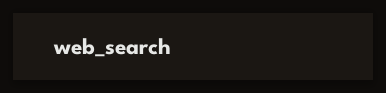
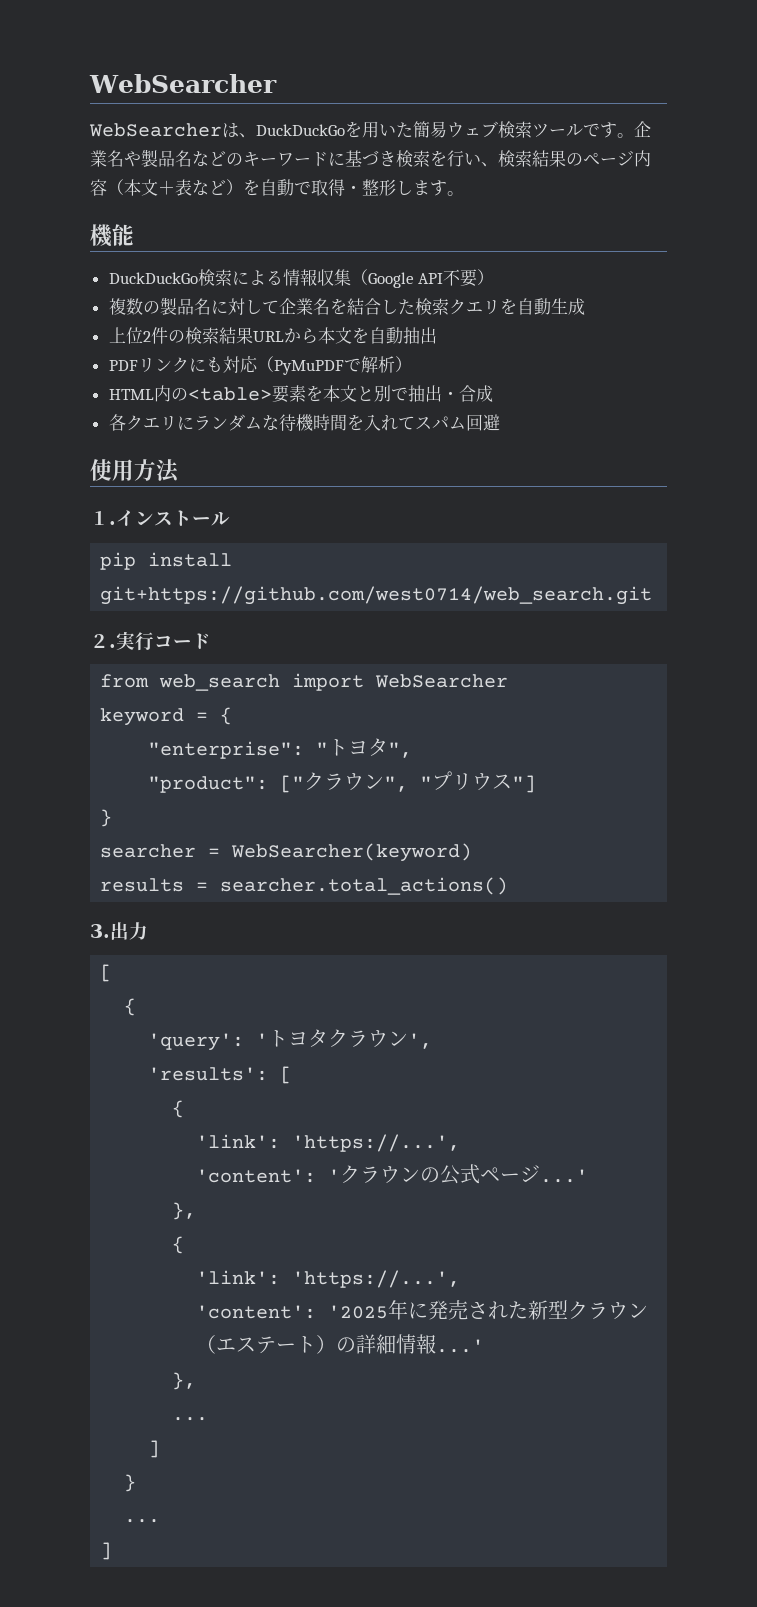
[53,38,171,57] web_search -> [89,74,277,93] [89,121,651,138] [90,149,651,167] [90,179,464,196] [90,224,134,247] [108,269,495,288] [108,297,585,315] [108,327,437,344] [108,356,412,375] [108,385,493,403] [108,414,500,431] [90,459,180,483] [90,510,230,526] [100,552,233,570] [100,586,653,605] [90,631,211,651] [100,673,509,691] [100,707,233,726] [148,738,413,759] [148,771,537,793] [100,809,113,827] [100,843,473,862] [100,877,509,895] [90,922,148,940] [100,964,113,982] [124,998,137,1016] [148,1029,433,1051] [148,1066,293,1084] [172,1100,185,1118] [196,1134,461,1152] [196,1164,589,1185] [172,1202,197,1220] [172,1236,185,1254] [196,1270,461,1288] [196,1300,649,1320] [196,1334,485,1354] [172,1372,197,1390] [172,1417,209,1421] [148,1440,161,1458] [124,1474,137,1492] [124,1519,161,1523] [100,1542,113,1560] WebSearcher // WebSearcherは、DuckDuckGoを用いた簡易ウェブ検索ツールです。企業名や製品名などのキーワードに基づき検索を行い、検索結果のページ内容（本文＋表など）を自動で取得・整形します。 // 機能 // DuckDuckGo検索による情報収集（Google API不要） // 複数の製品名に対して企業名を結合した検索クエリを自動生成 // 上位2件の検索結果URLから本文を自動抽出 // PDFリンクにも対応（PyMuPDFで解析） // HTML内の<table>要素を本文と別で抽出・合成 // 各クエリにランダムな待機時間を入れてスパム回避 // 使用方法 // １.インストール // pip install git+https://github.com/west0714/web_search.git // ２.実行コード // from web_search import WebSearcher // keyword = { // "enterprise": "トヨタ", // "product": ["クラウン", "プリウス"] // } // searcher = WebSearcher(keyword) // results = searcher.total_actions() // 3.出力 // [ // { // 'query': 'トヨタクラウン', // 'results': [ // { // 'link': 'https://...', // 'content': 'クラウンの公式ページ...' // }, // { // 'link': 'https://...', // 'content': '2025年に発売された新型クラウン（エステート）の詳細情報...' // }, // ... // ] // } // ... // ]

